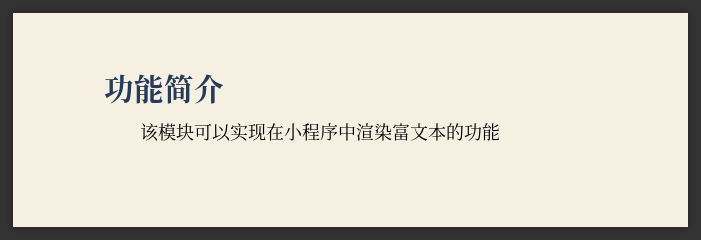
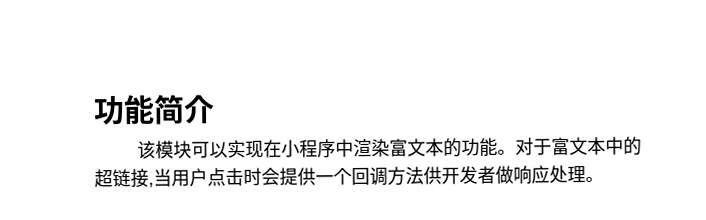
(501, 132) none -> [496,136,642,156] [94,165,604,188] 。对于富文本中的超链接,当用户点击时会提供一个回调方法供开发者做响应处理。

